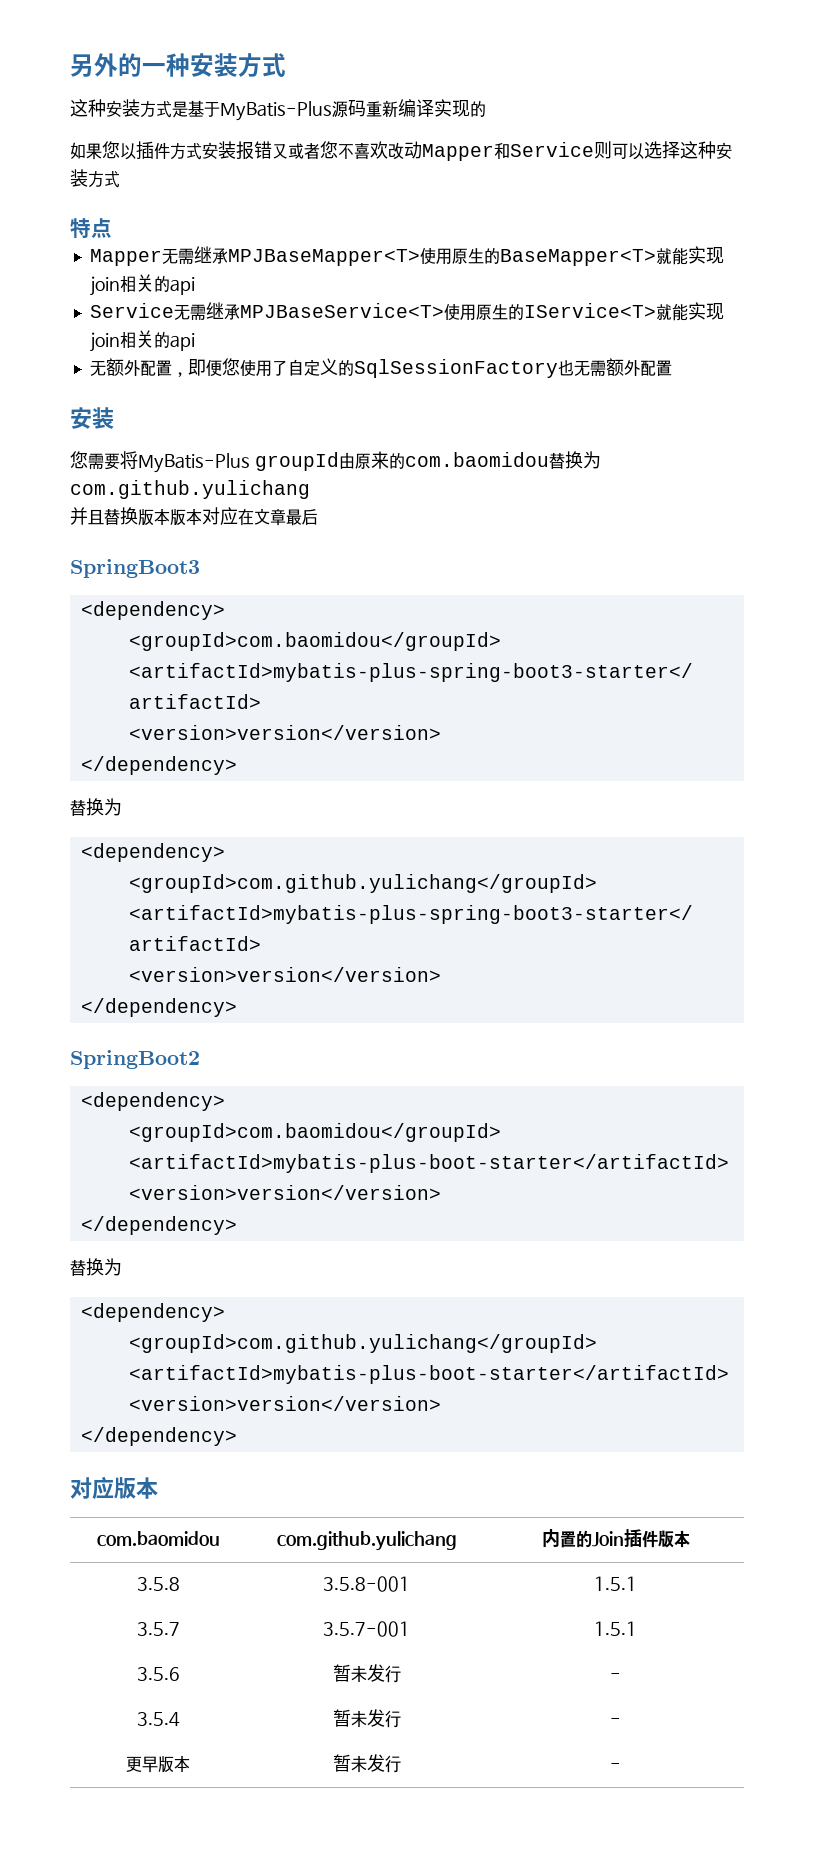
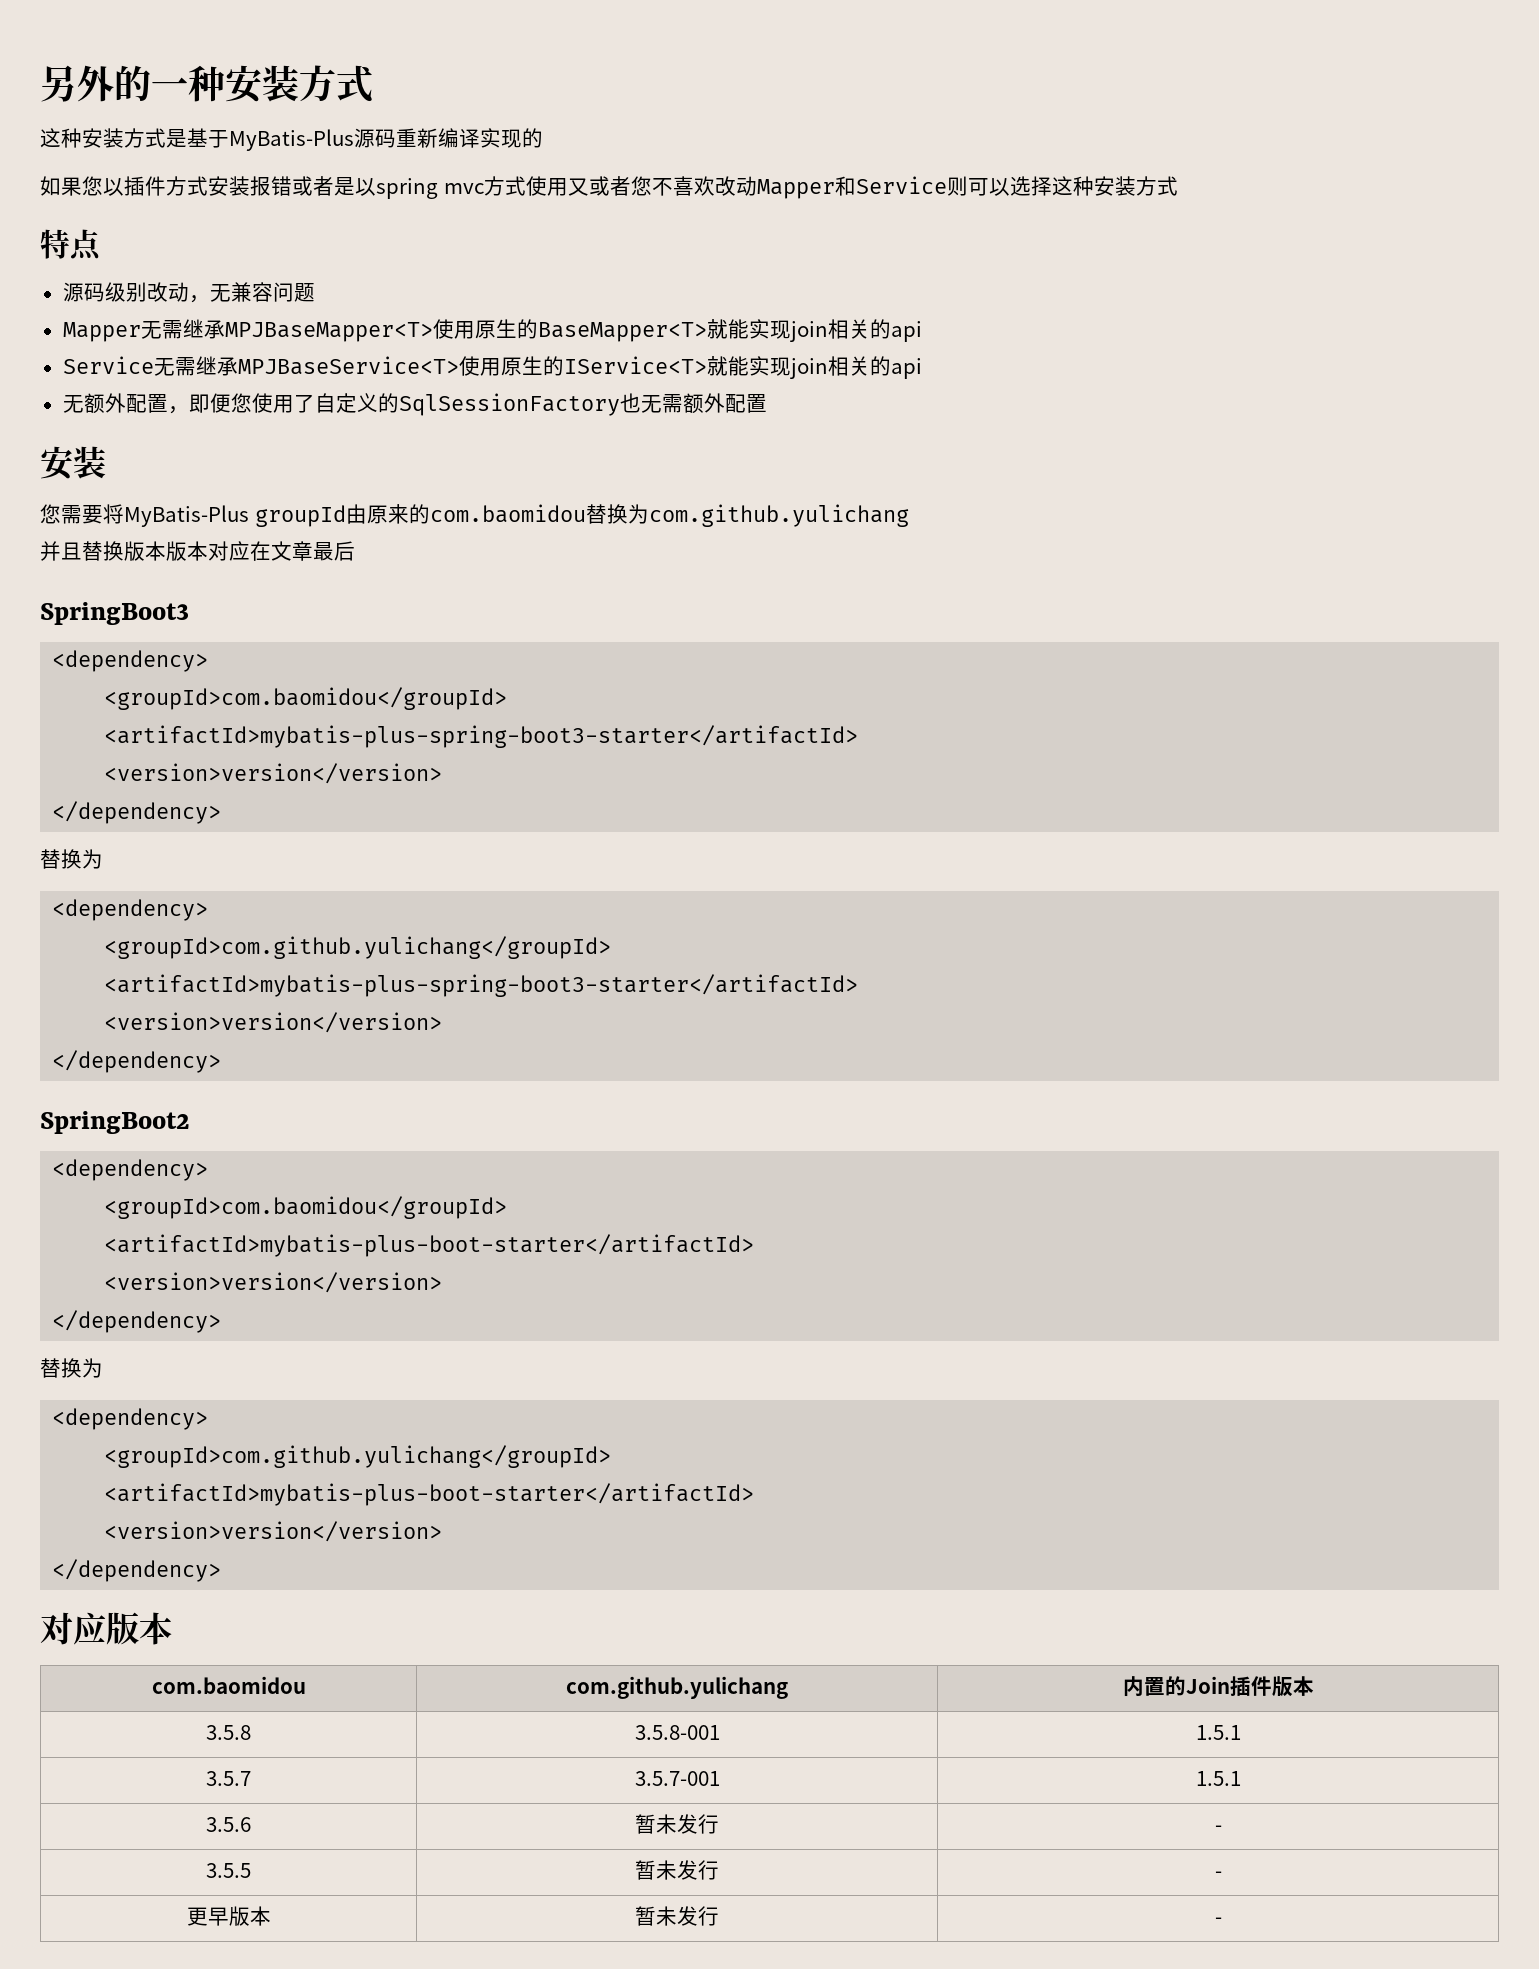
(272, 150) none -> [292,176,568,199] 或者是以spring mvc方式使用
(112, 228) none -> [62,282,315,303] // 源码级别改动，无兼容问题
[136,1712,180,1727] 3.5.4 -> [206,1863,251,1878] 3.5.5

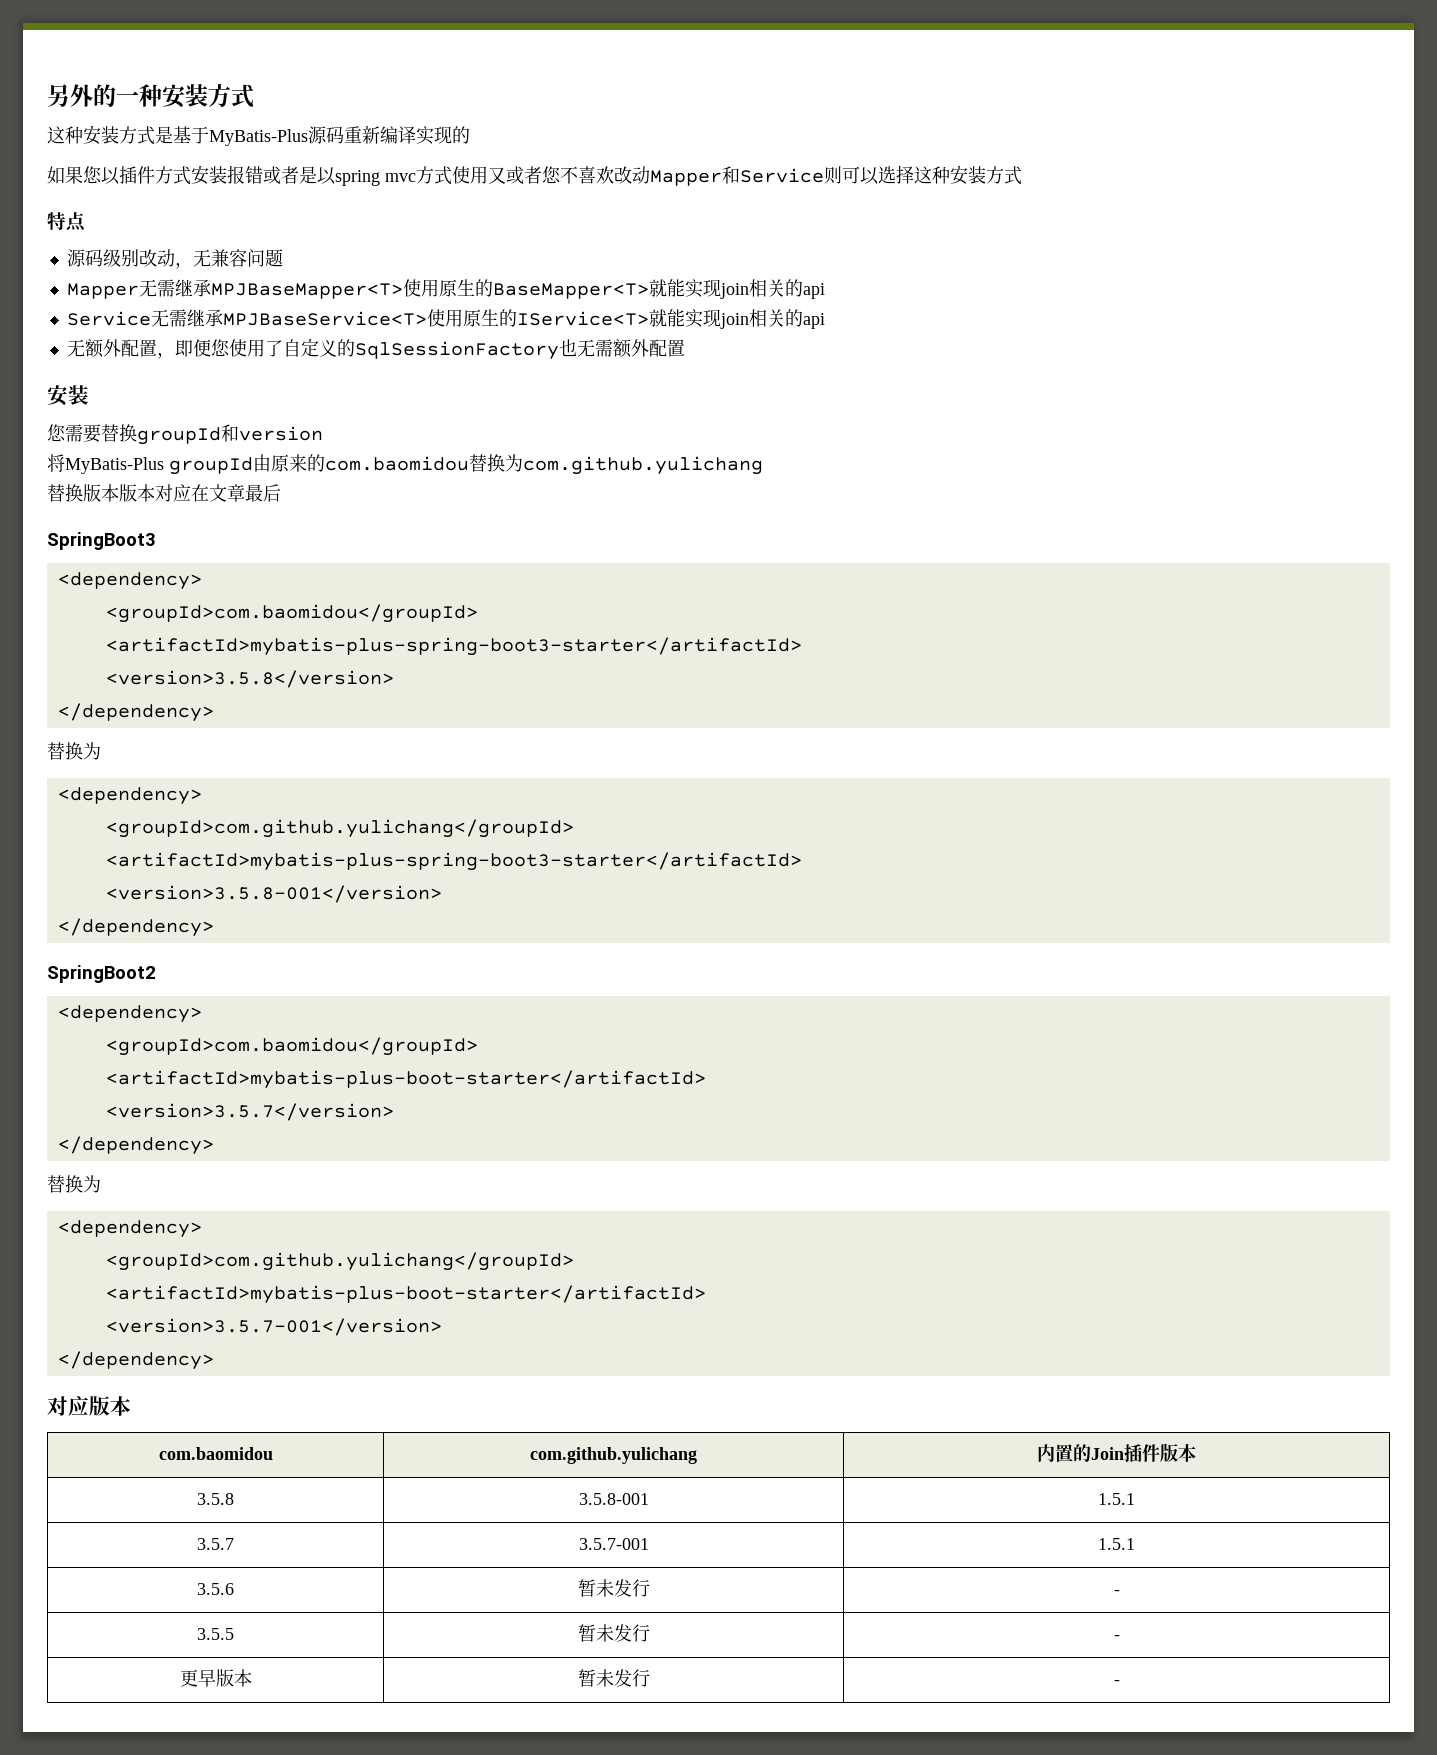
(103, 514) none -> [101,424,323,445] 替换groupId和version //
[40,541,82,561] 并且 -> (763, 465) none
[104,763,443,784] <version>version</version> -> [105,670,394,688] <version>3.5.8</version>
[104,1012,443,1033] <version>version</version> -> [105,885,442,903] <version>3.5.8-001</version>
[104,1272,443,1293] <version>version</version> -> [105,1103,394,1121] <version>3.5.7</version>
[104,1521,443,1542] <version>version</version> -> [105,1318,442,1336] <version>3.5.7-001</version>

